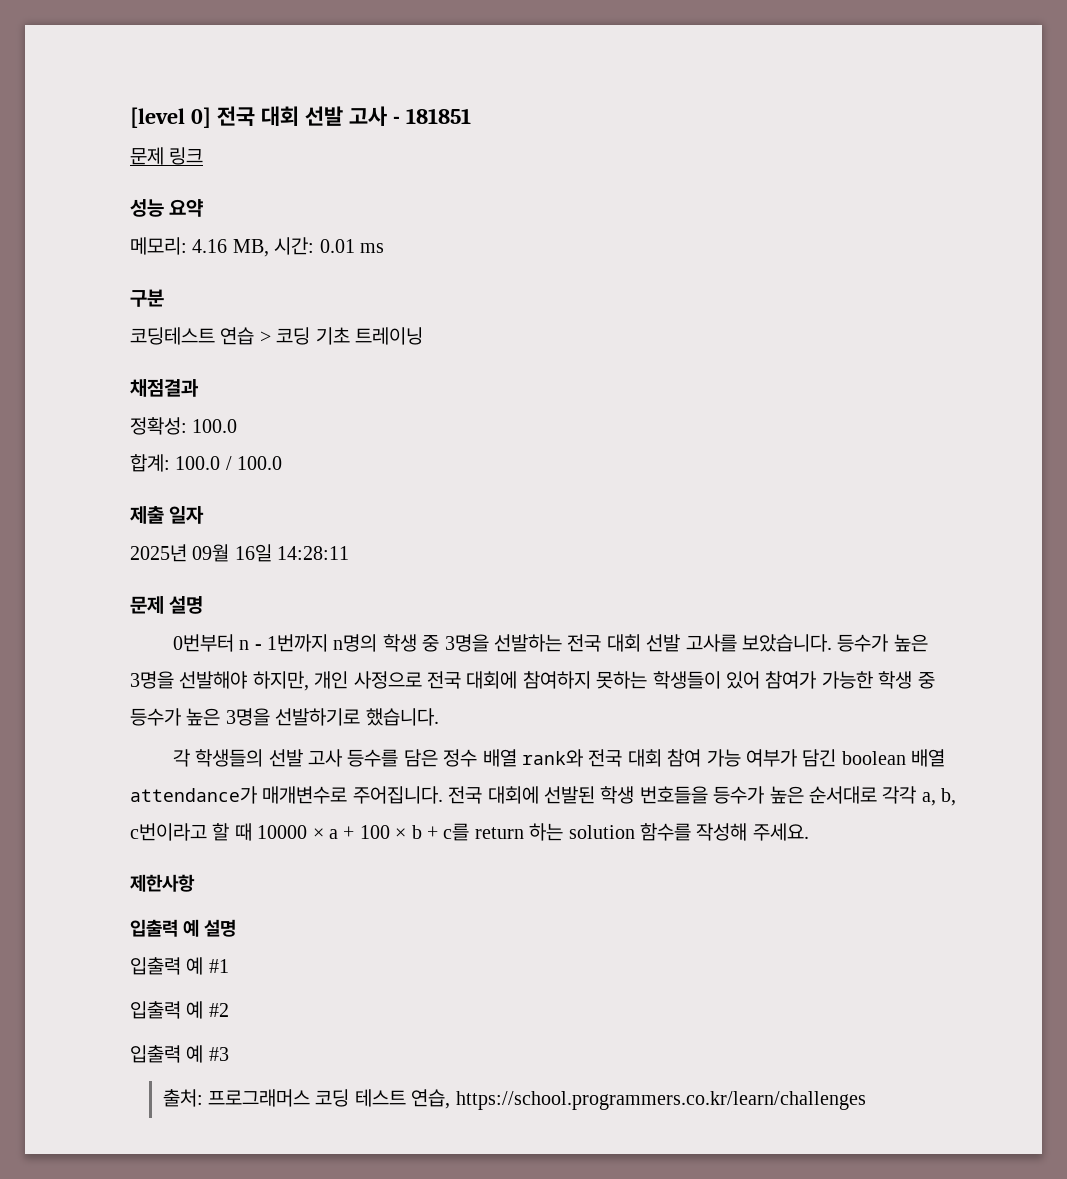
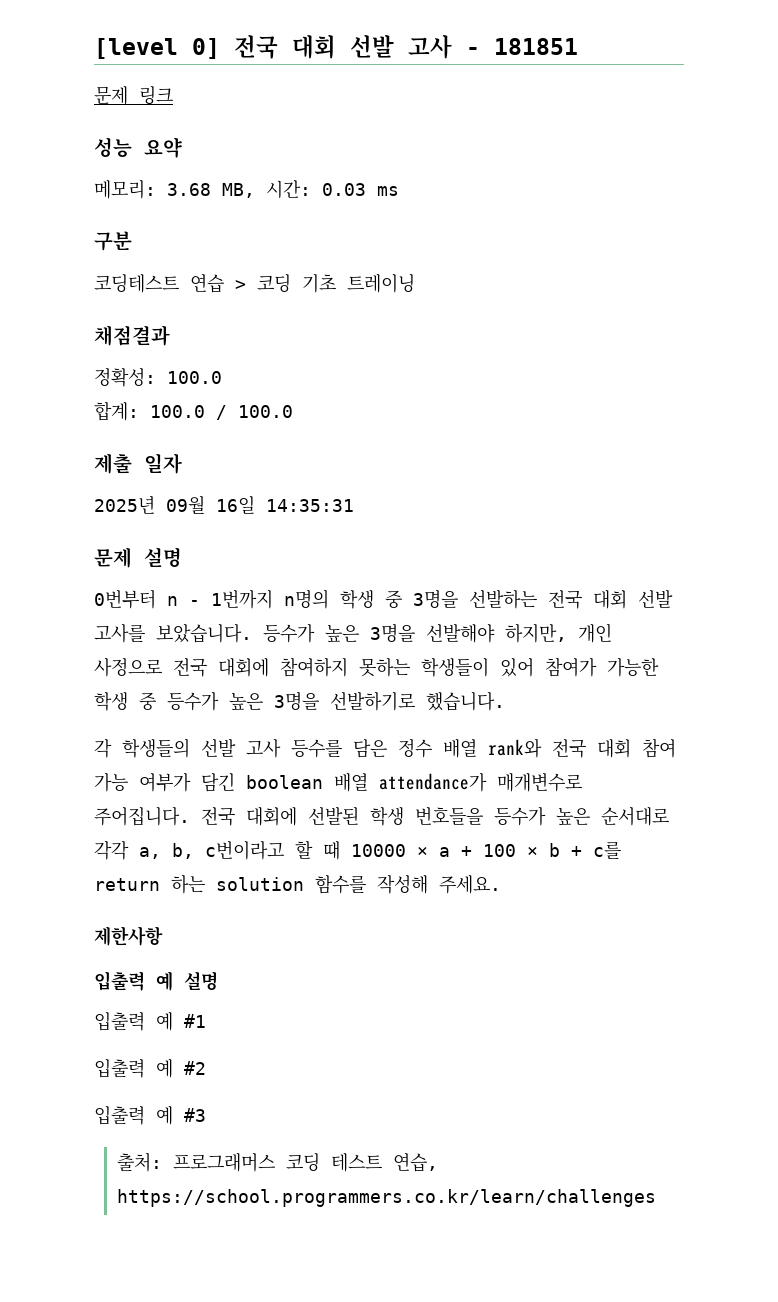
[192,239,228,253] 4.16 -> [167,183,211,196] 3.68
[319,239,355,253] 0.01 -> [322,183,366,196] 0.03
[277,546,350,560] 14:28:11 -> [266,499,354,512] 14:35:31

